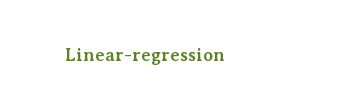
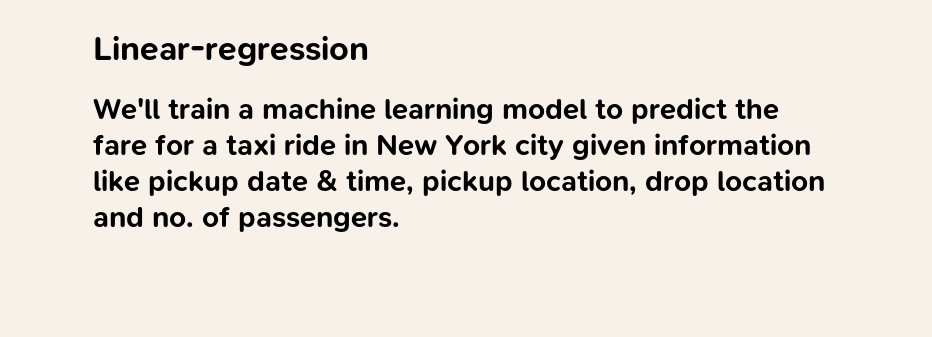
(225, 56) none -> [93,97,779,124] [93,133,811,160] [93,169,825,196] [93,206,400,232] // We'll train a machine learning model to predict the fare for a taxi ride in New York city given information like pickup date & time, pickup location, drop location and no. of passengers.

